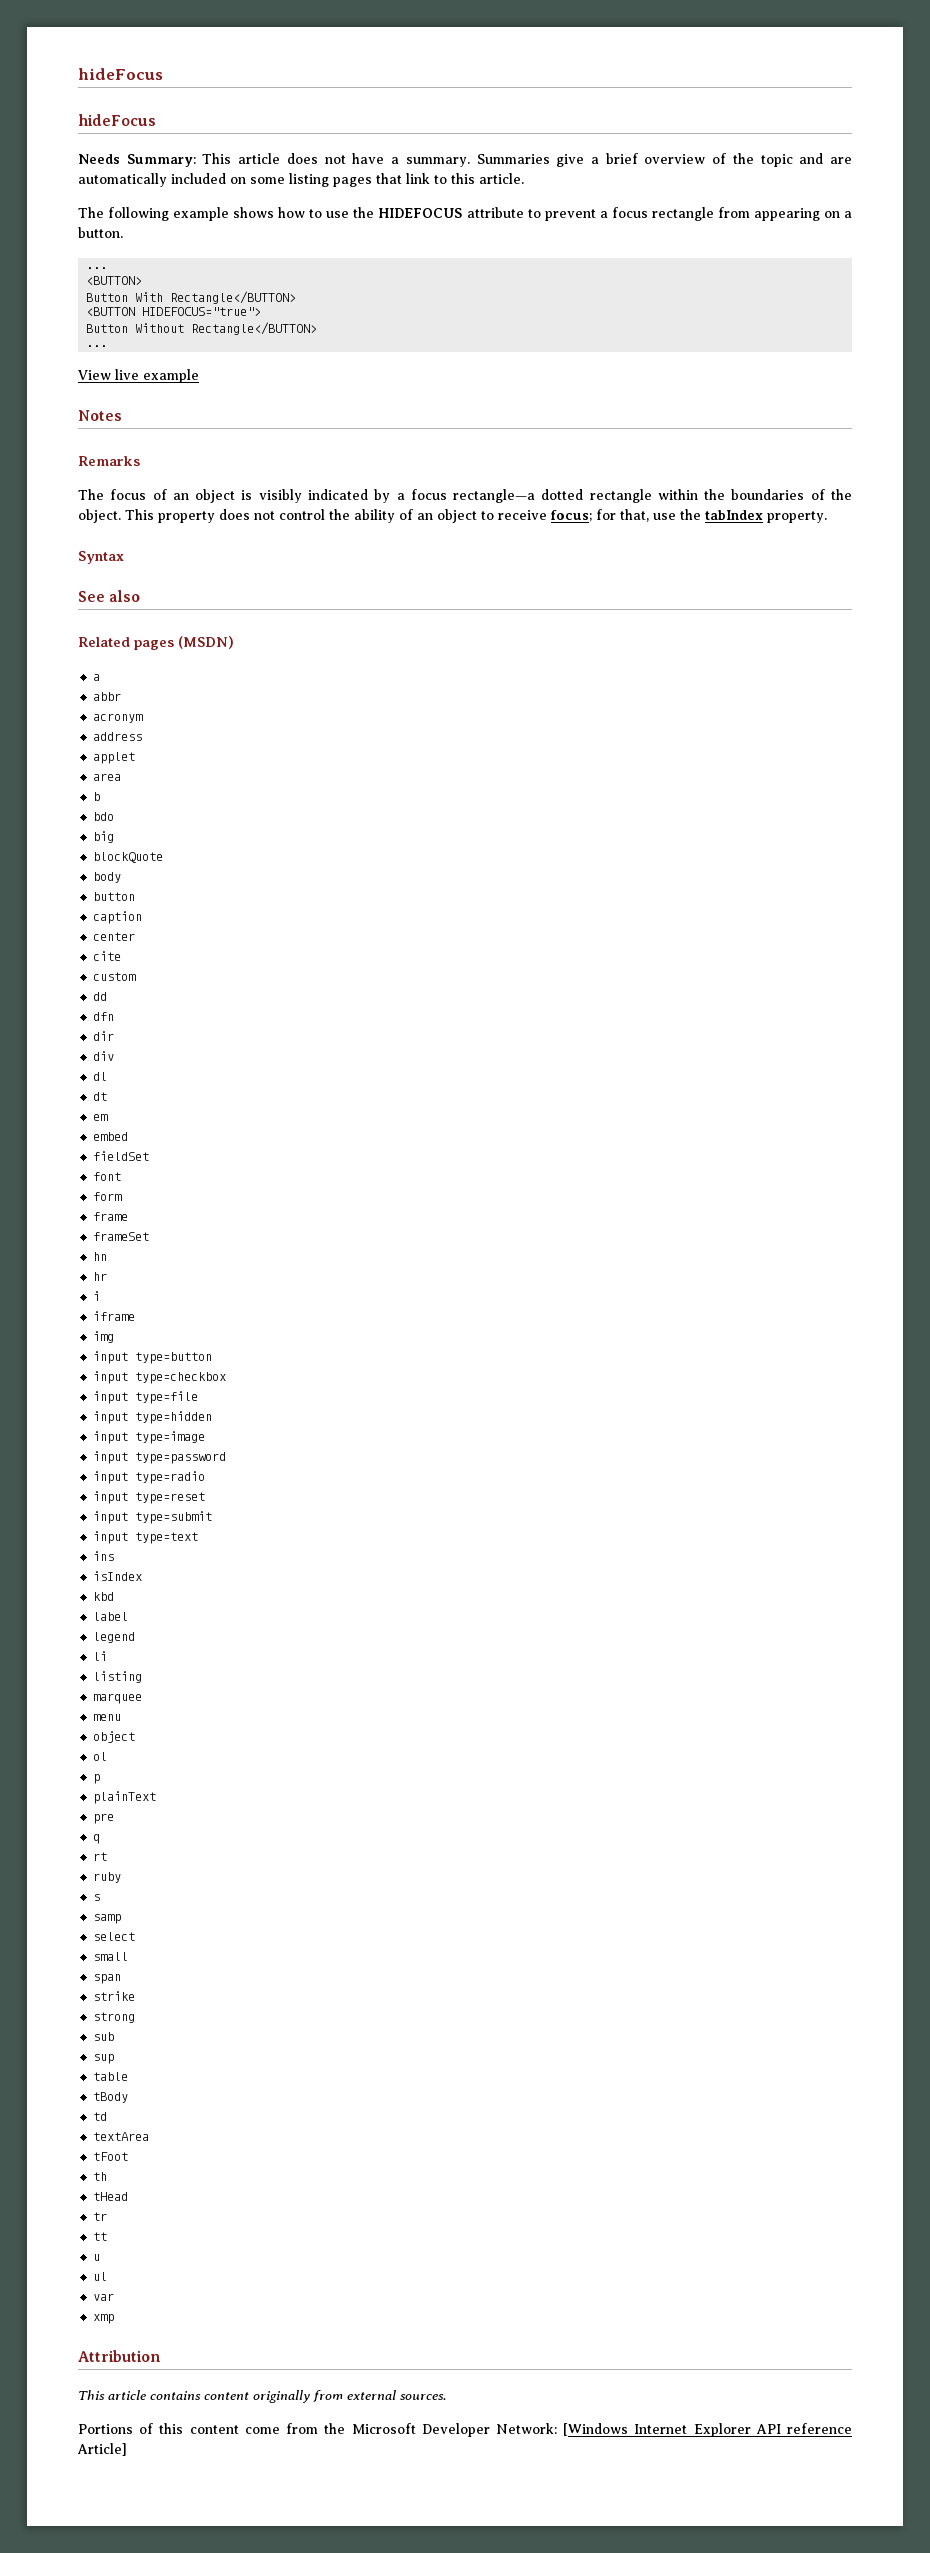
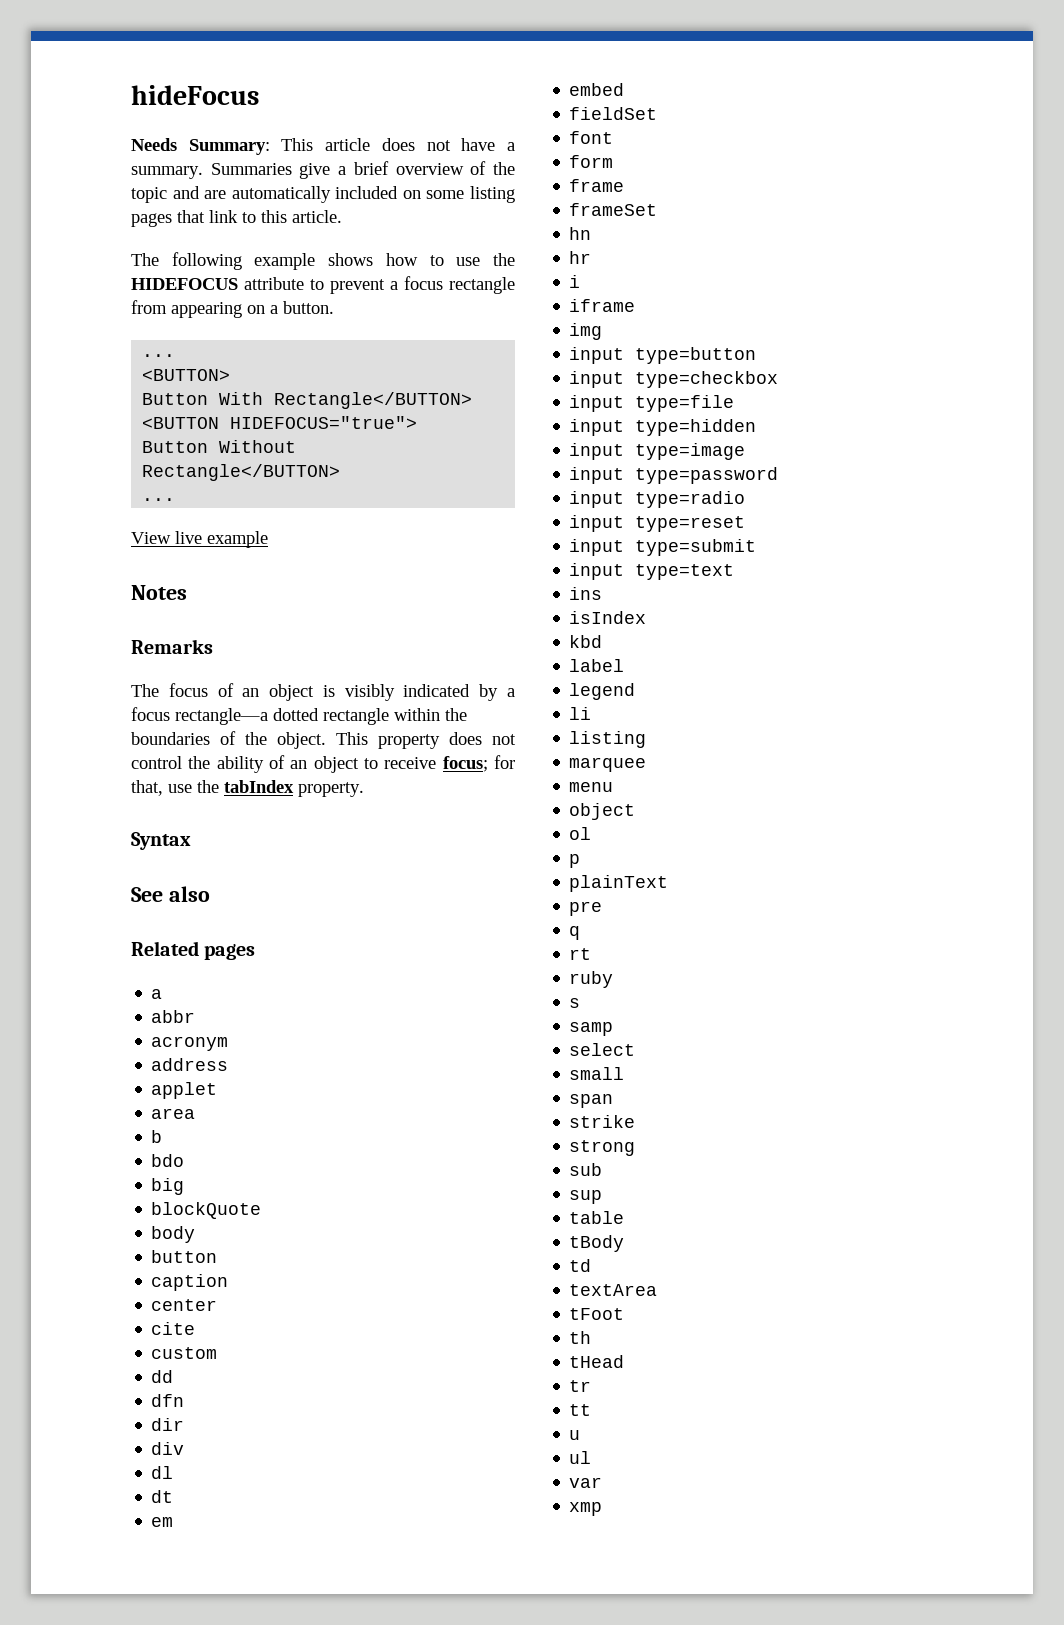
[78,68,163,80] [78,114,156,126] hideFocus // hideFocus -> [131,85,259,105] hideFocus
[178,636,234,649] (MSDN) -> (256, 952) none
[78,2350,160,2362] [78,2390,446,2403] [78,2423,852,2437] [77,2443,127,2456] // Attribution // This article contains content originally from external sources. // Portions of this content come from the Microsoft Developer Network: [Windows Internet Explorer API reference Article] -> (603, 1509) none

